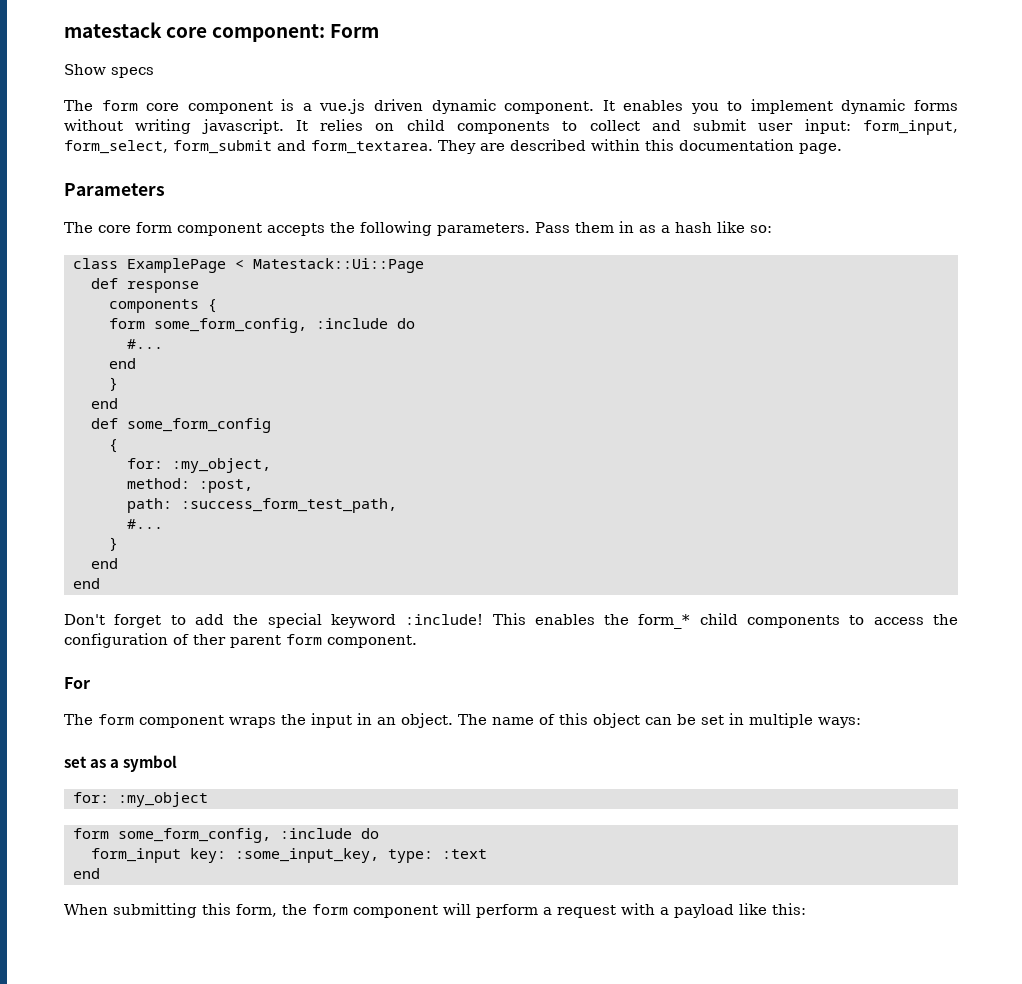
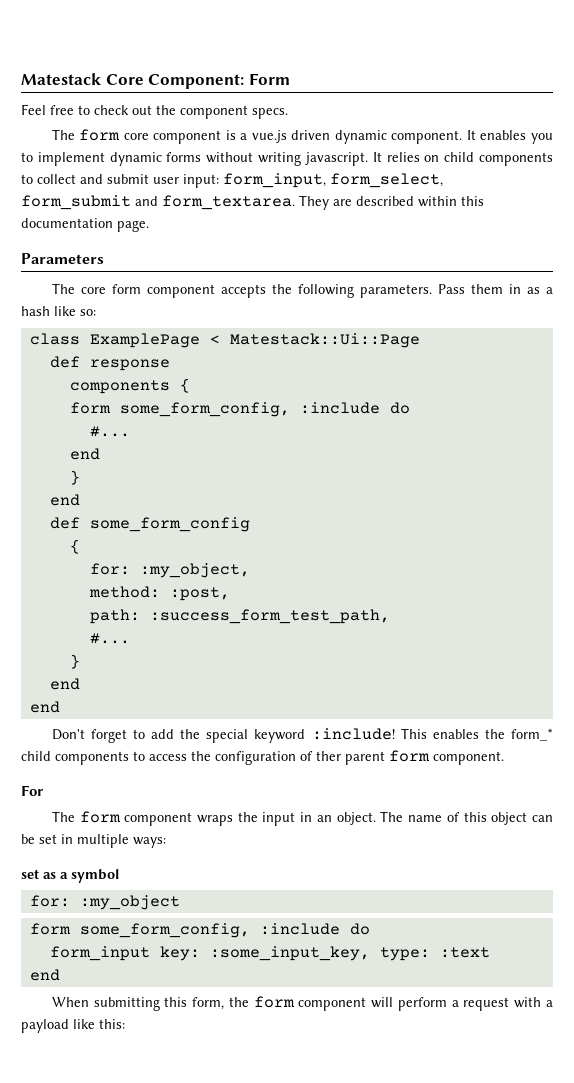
[64,22,380,42] [64,64,154,78] matestack core component: Form // Show specs -> [21,73,290,89] [21,104,288,119] Matestack Core Component: Form // Feel free to check out the component specs.

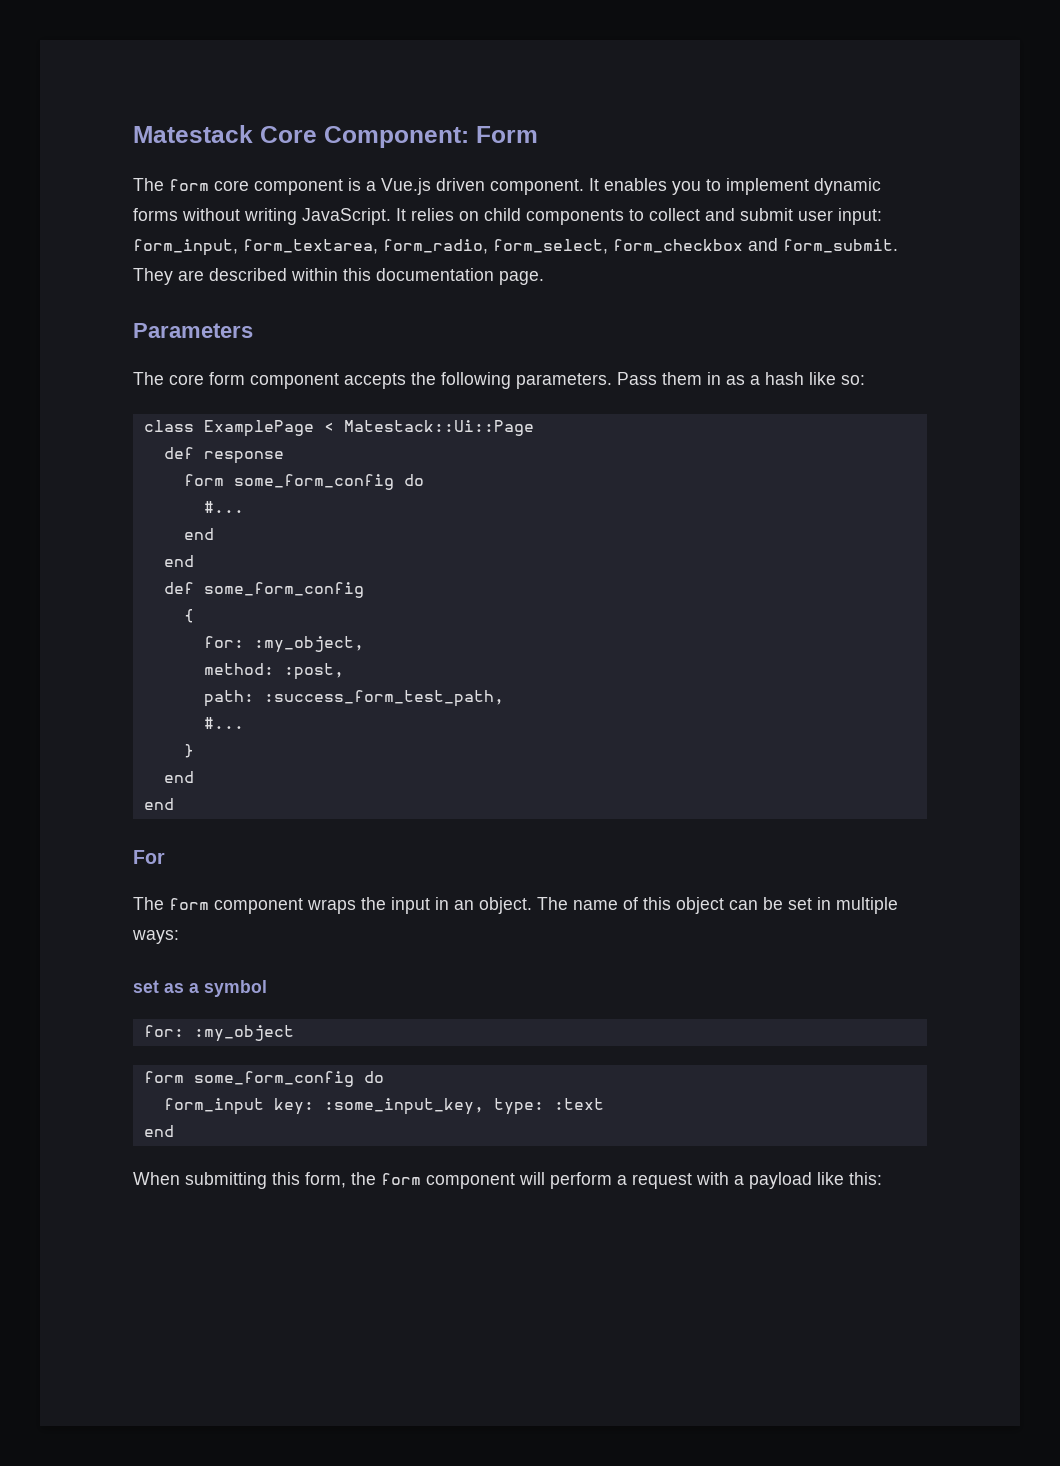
[21,104,288,119] // Feel free to check out the component specs. -> (538, 134) none
[251,130,387,144] vue.js driven dynamic -> [381,178,485,195] Vue.js driven
[304,152,368,166] javascript. -> [302,208,391,225] JavaScript.
[330,173,443,188] [21,195,295,210] form_select, form_submit and form_textarea. -> [243,238,898,254] form_textarea, form_radio, form_select, form_checkbox and form_submit.
[69,378,190,394] [69,402,380,417] // components { // form some_form_config, :include -> [183,474,394,490] // form some_form_config
[69,470,80,485] // } -> (214, 534) none
[51,728,553,743] [21,750,504,765] // Don't forget to add the special keyword :include! This enables the form_* child components to access the configuration of ther parent form component. -> (174, 804) none
[79,923,340,938] some_form_config, :include -> [193,1071,354,1087] some_form_config

